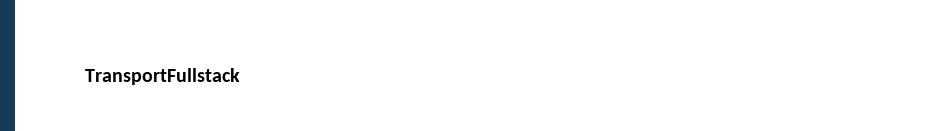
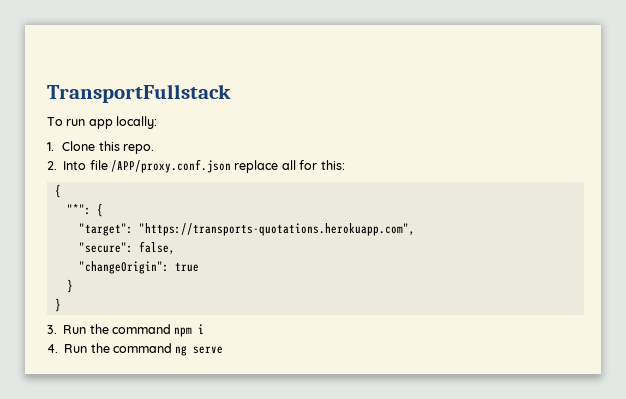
(240, 76) none -> [47,116,158,129] [47,141,154,154] [47,159,345,173] [54,184,61,198] [66,203,103,217] [78,223,415,236] [78,241,175,254] [78,261,199,274] [66,279,73,293] [54,298,61,312] [47,324,205,337] [47,343,224,356] // To run app locally: // 1. Clone this repo. // 2. Into file /APP/proxy.conf.json replace all for this: // { // "*": { // "target": "https://transports-quotations.herokuapp.com", // "secure": false, // "changeOrigin": true // } // } // 3. Run the command npm i // 4. Run the command ng serve

